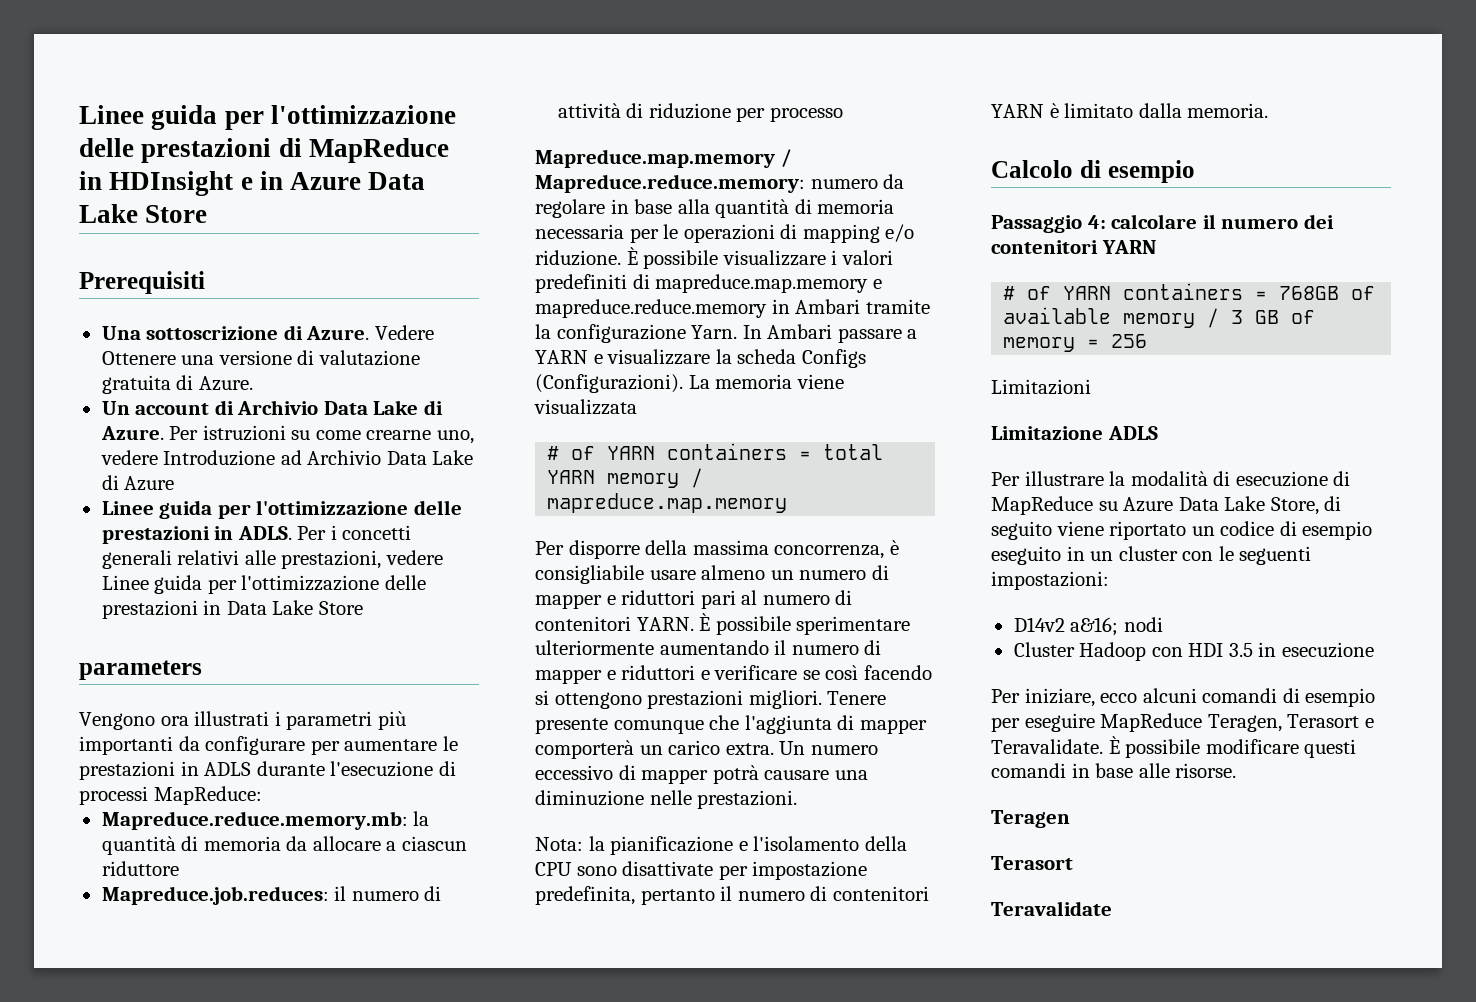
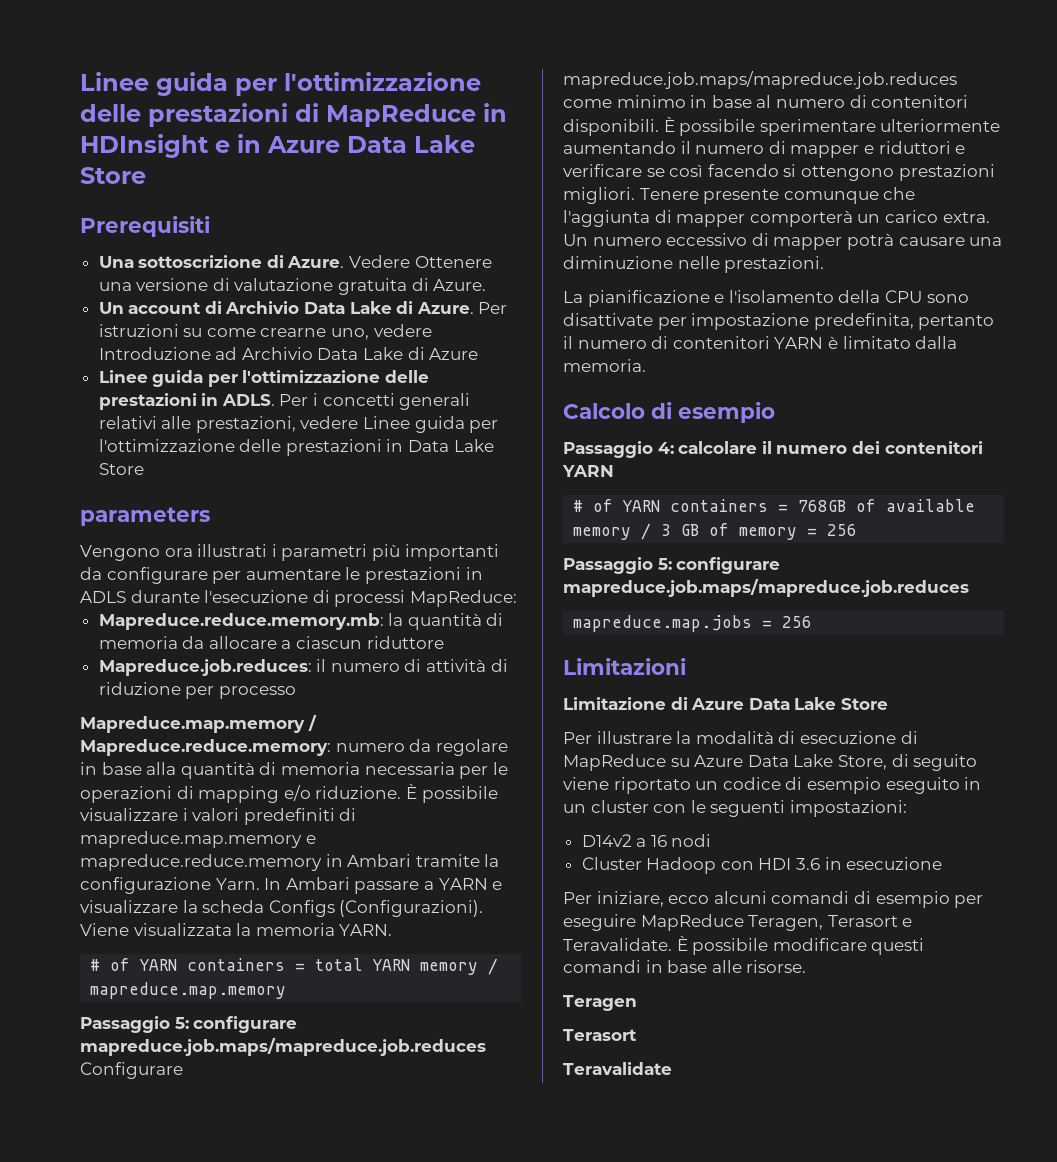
[688,374,844,389] [534,399,637,415] La memoria viene visualizzata -> [80,923,393,936] Viene visualizzata la memoria YARN.
[535,540,899,559] [535,565,889,584] [535,590,736,609] Per disporre della massima concorrenza, è consigliabile usare almeno un numero di mapper e riduttori pari -> [80,1016,298,1033] [80,1038,486,1056] [80,1062,183,1079] [563,71,957,89] [563,95,752,108] Passaggio 5: configurare mapreduce.job.maps/mapreduce.job.reduces Configurare mapreduce.job.maps/mapreduce.job.reduces come minimo in base
[636,617,694,631] YARN. -> [563,119,659,136] disponibili.
[535,836,605,851] Nota: la -> [563,291,583,303] La
[991,379,1091,395] [991,426,1158,440] Limitazioni // Limitazione ADLS -> [563,557,781,574] [563,579,969,597] [573,615,813,632] [563,658,686,675] [563,697,888,710] Passaggio 5: configurare mapreduce.job.maps/mapreduce.job.reduces // mapreduce.map.jobs = 256 // Limitazioni // Limitazione di Azure Data Lake Store
[1070,617,1119,636] a&16; -> [636,835,667,847] a 16
[1228,643,1253,657] 3.5 -> [796,858,821,870] 3.6

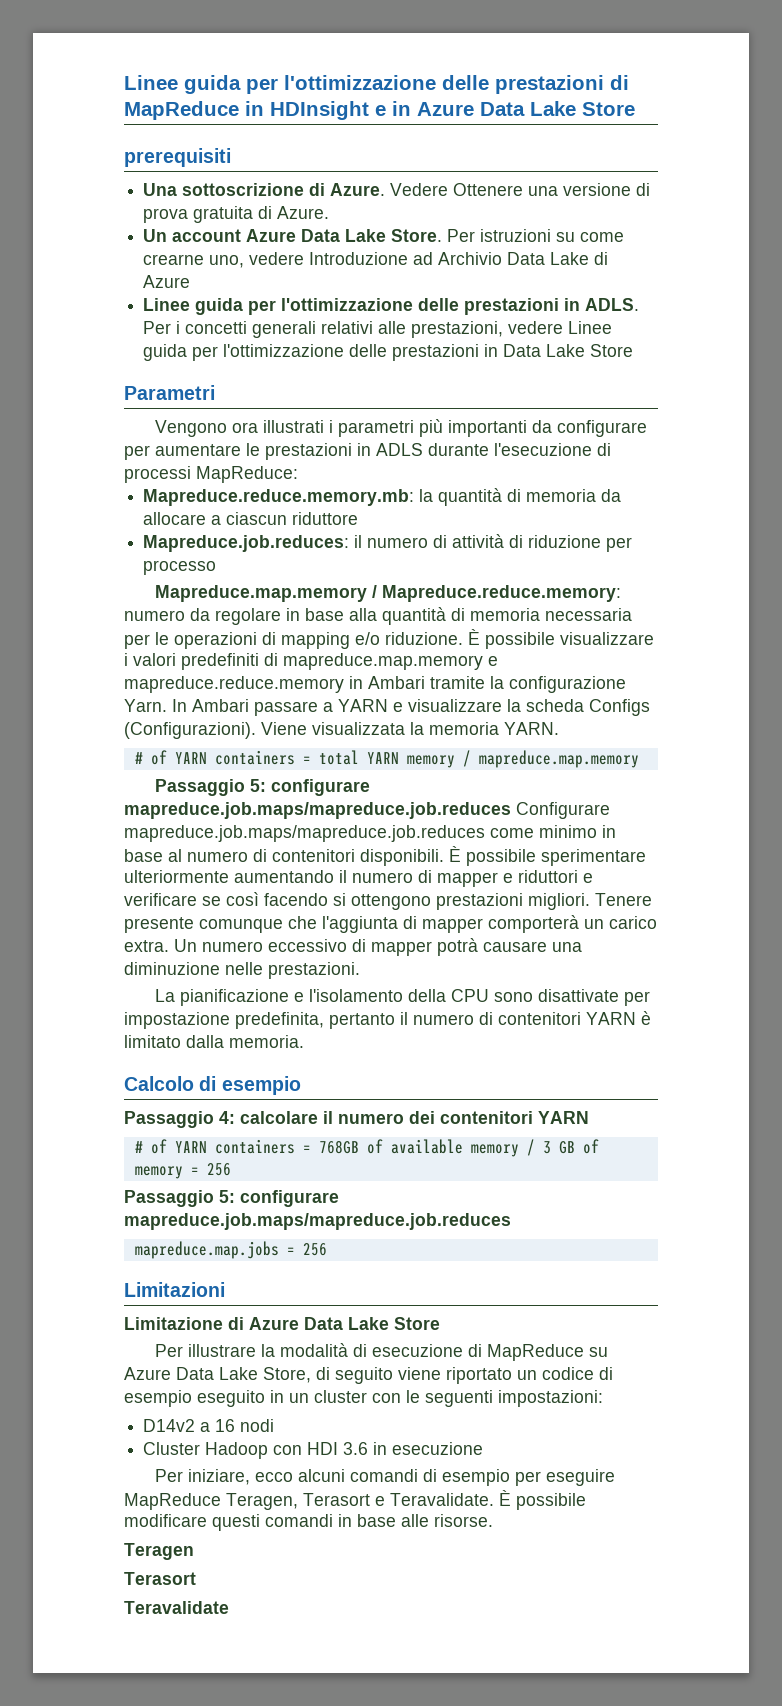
[80,216,210,237] Prerequisiti -> [124,148,231,167] prerequisiti
[234,278,334,291] valutazione -> [143,208,189,223] prova
[204,301,474,314] di Archivio Data Lake di Azure. -> [246,229,443,242] Azure Data Lake Store.
[80,507,210,526] parameters -> [124,385,215,400] Parametri

